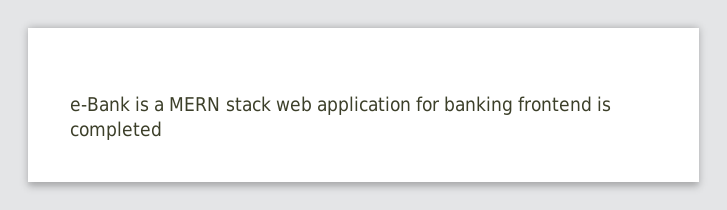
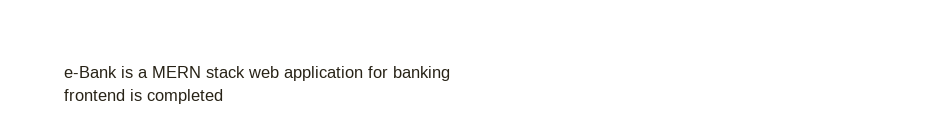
(514, 105) none -> (450, 73) //

